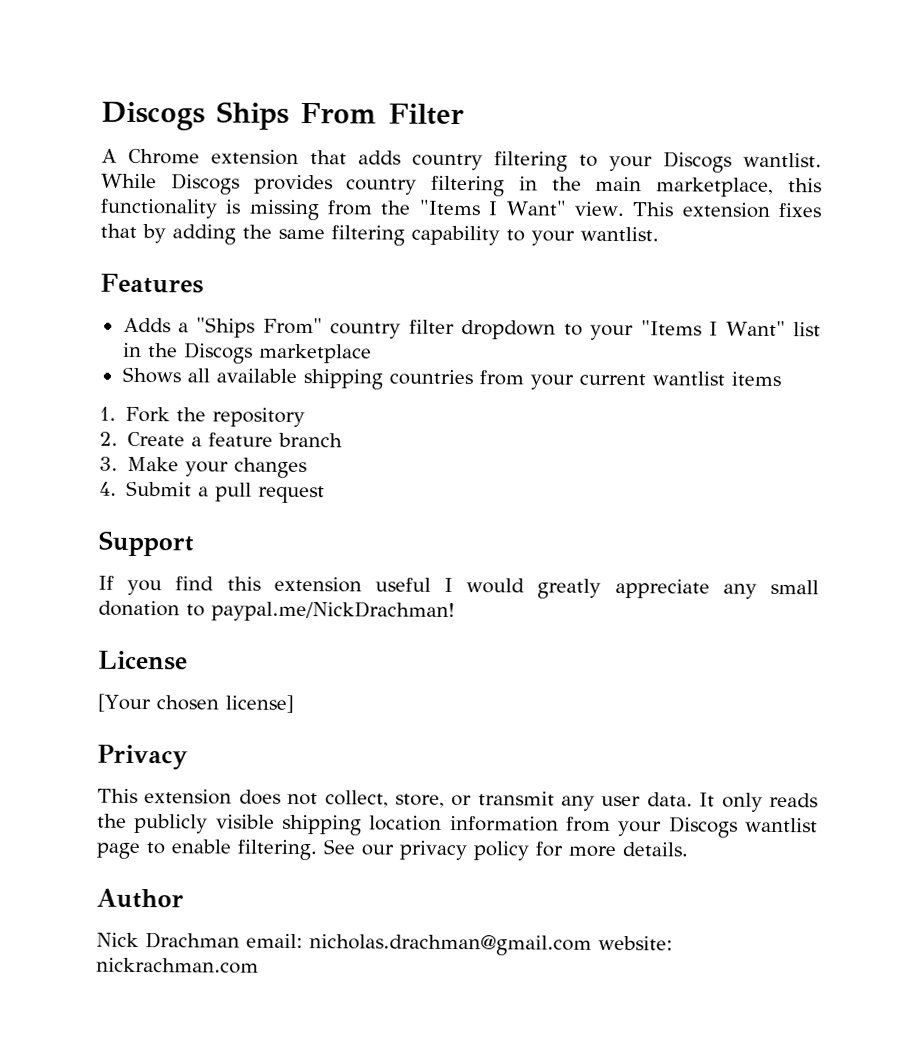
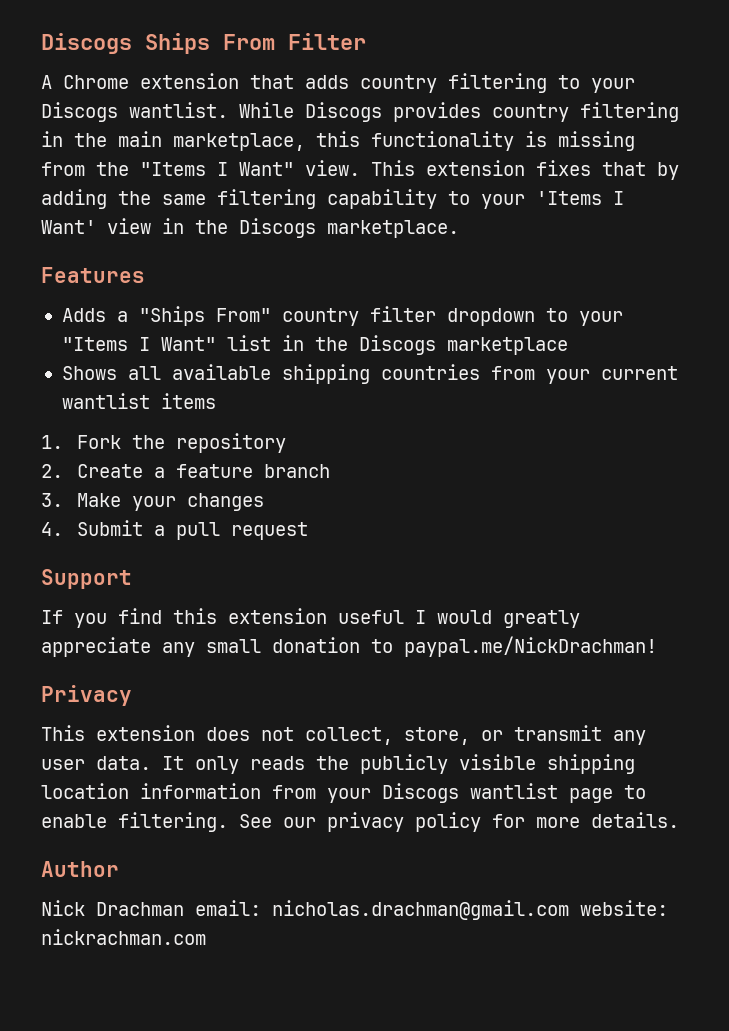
[580,226,659,242] wantlist. -> [536,191,624,205] [41,218,459,238] 'Items I Want' view in the Discogs marketplace.
[98,650,188,671] [97,693,294,713] // License // [Your chosen license] -> (657, 646) none

